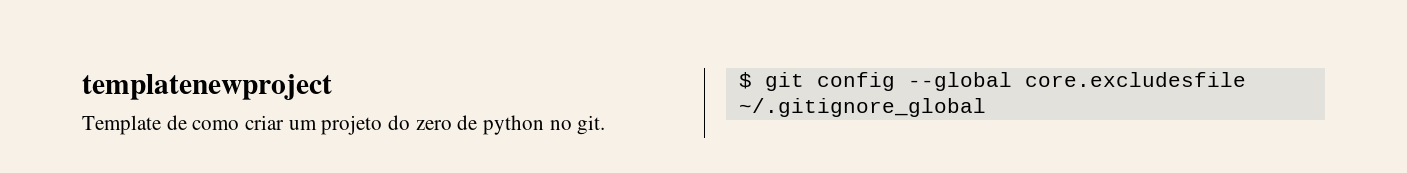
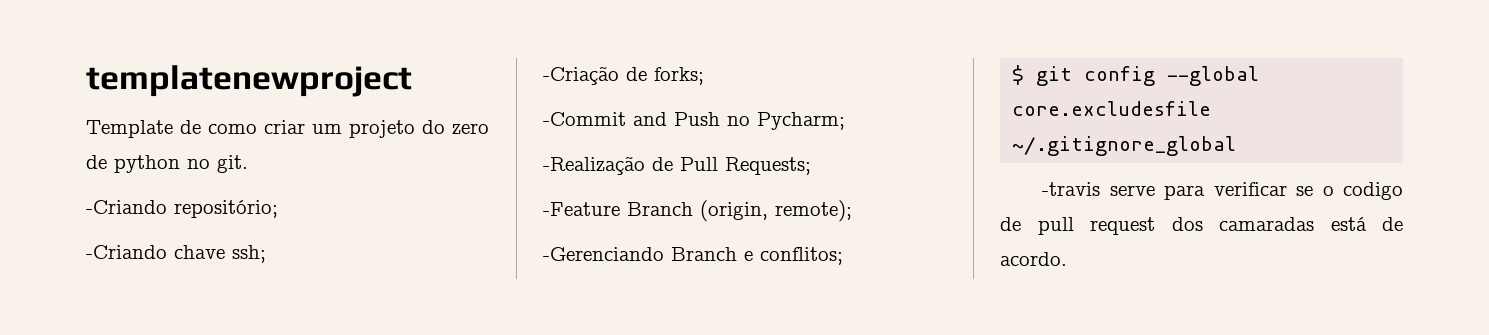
(606, 125) none -> [86,200,278,218] [86,245,266,263] [543,66,704,85] [543,112,845,130] [543,156,811,175] [543,200,852,222] [543,247,843,265] // -Criando repositório; // -Criando chave ssh; // -Criação de forks; // -Commit and Push no Pycharm; // -Realização de Pull Requests; // -Feature Branch (origin, remote); // -Gerenciando Branch e conflitos;
(986, 107) none -> [1042,182,1403,200] [1000,217,1403,235] [1000,252,1067,266] // -travis serve para verificar se o codigo de pull request dos camaradas está de acordo.

